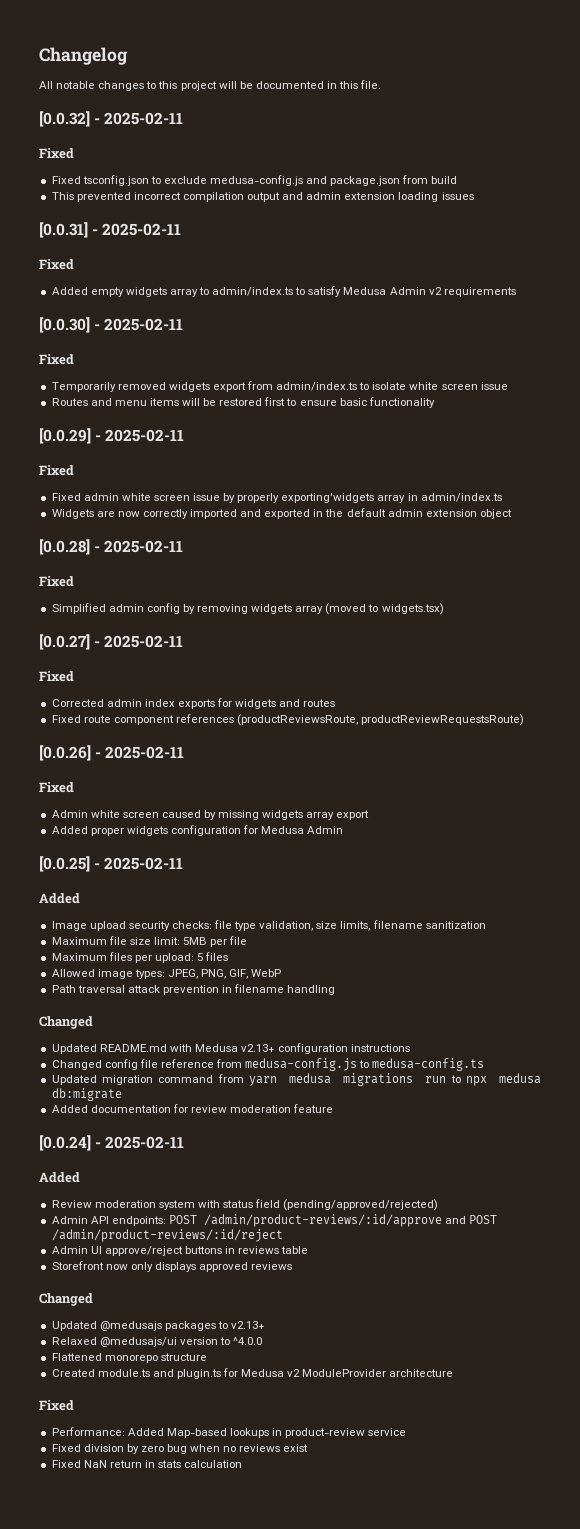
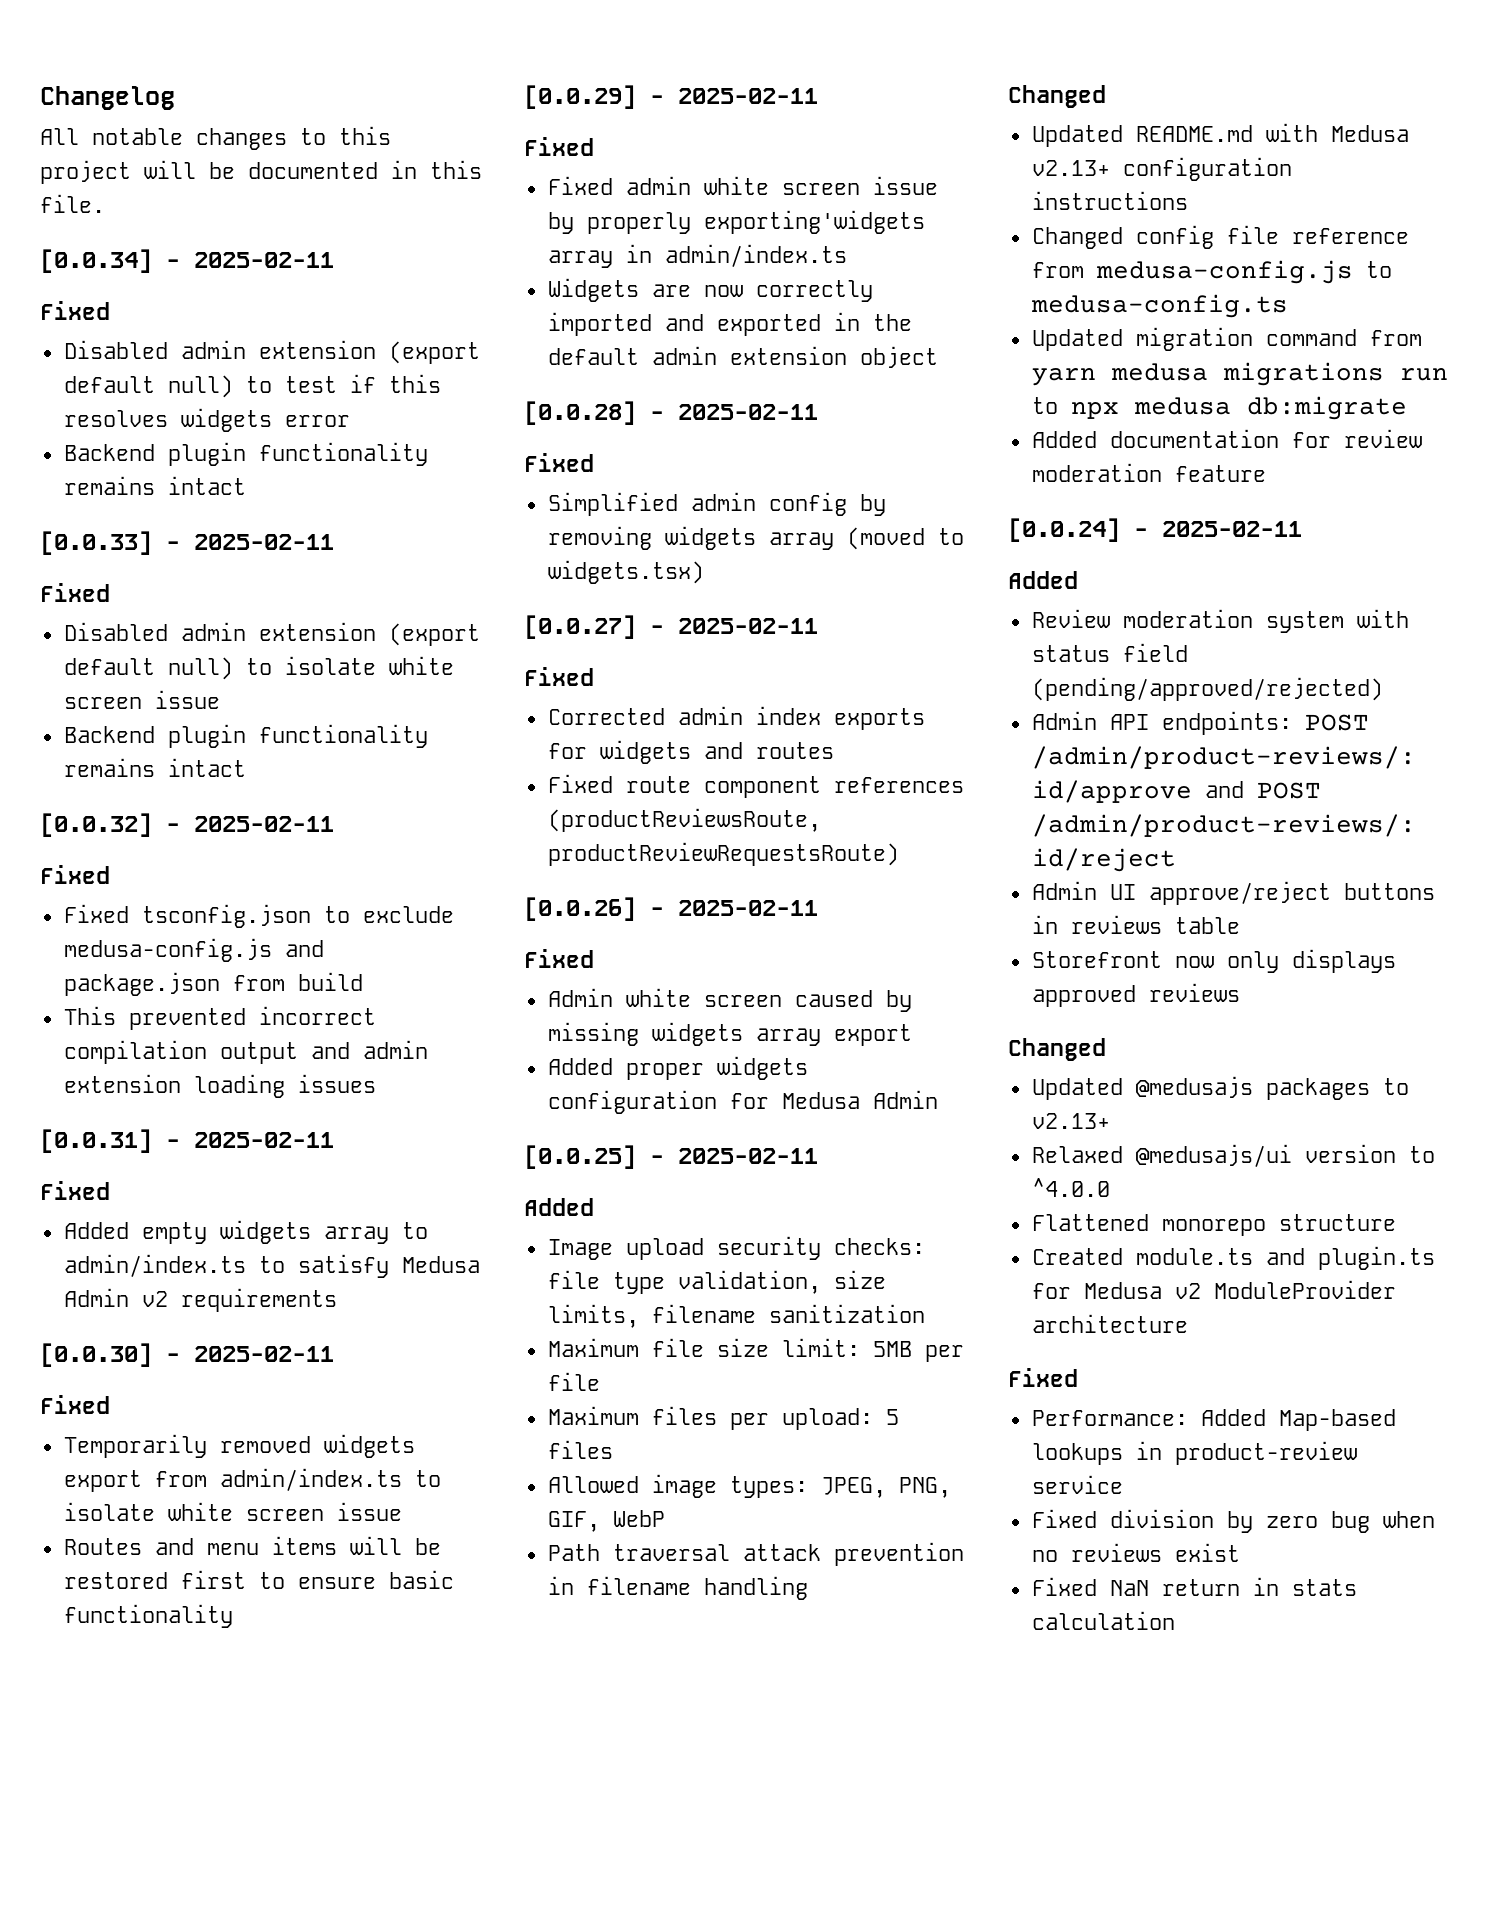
(382, 84) none -> [40,249,334,273] [40,301,110,320] [63,340,480,364] [63,374,441,398] [63,408,350,432] [63,442,428,466] [63,476,246,495] [40,531,334,555] [40,583,110,602] [63,622,480,646] [63,656,454,680] [63,690,220,709] [63,724,428,748] [63,758,246,777] // [0.0.34] - 2025-02-11 // Fixed // Disabled admin extension (export default null) to test if this resolves widgets error // Backend plugin functionality remains intact // [0.0.33] - 2025-02-11 // Fixed // Disabled admin extension (export default null) to isolate white screen issue // Backend plugin functionality remains intact

